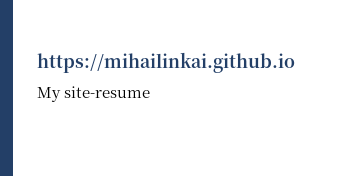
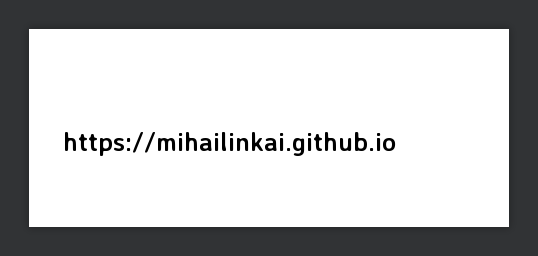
[37,86,151,102] // My site-resume -> (396, 144) none

